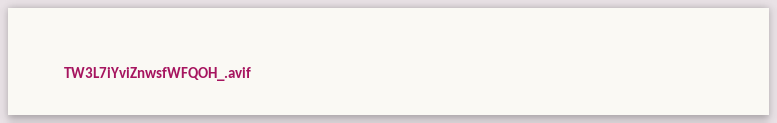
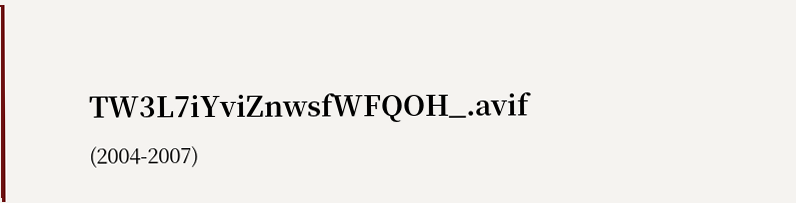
(251, 74) none -> [89,146,199,169] // (2004-2007)

